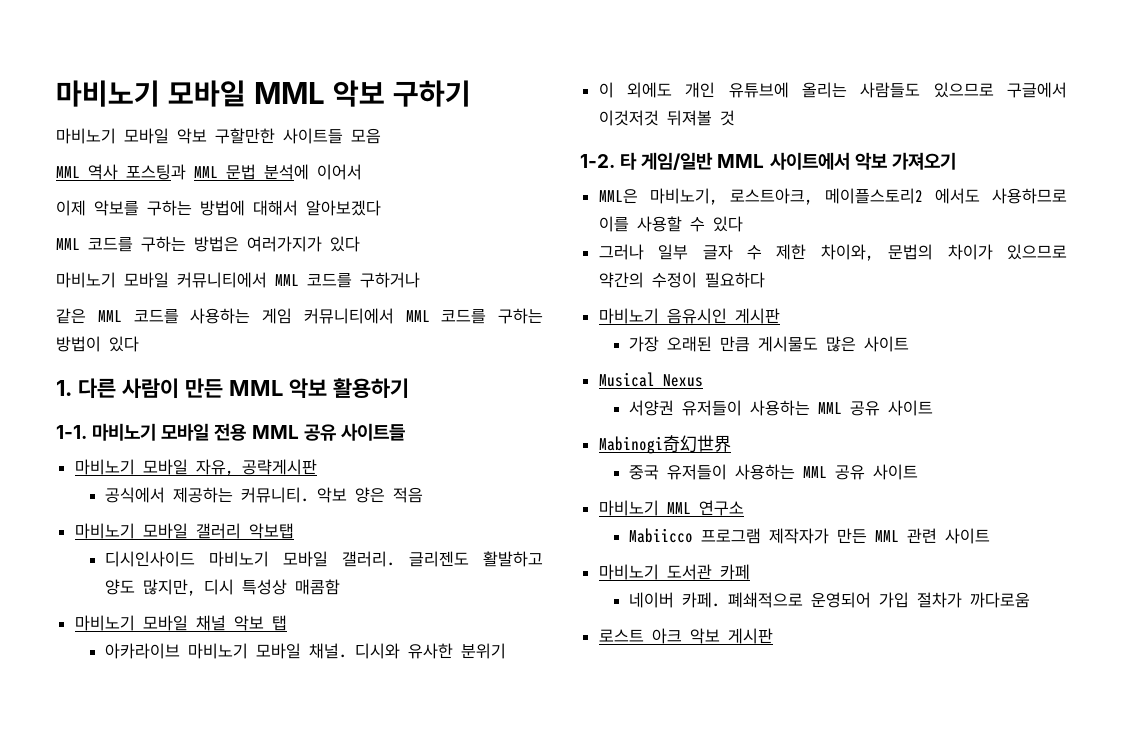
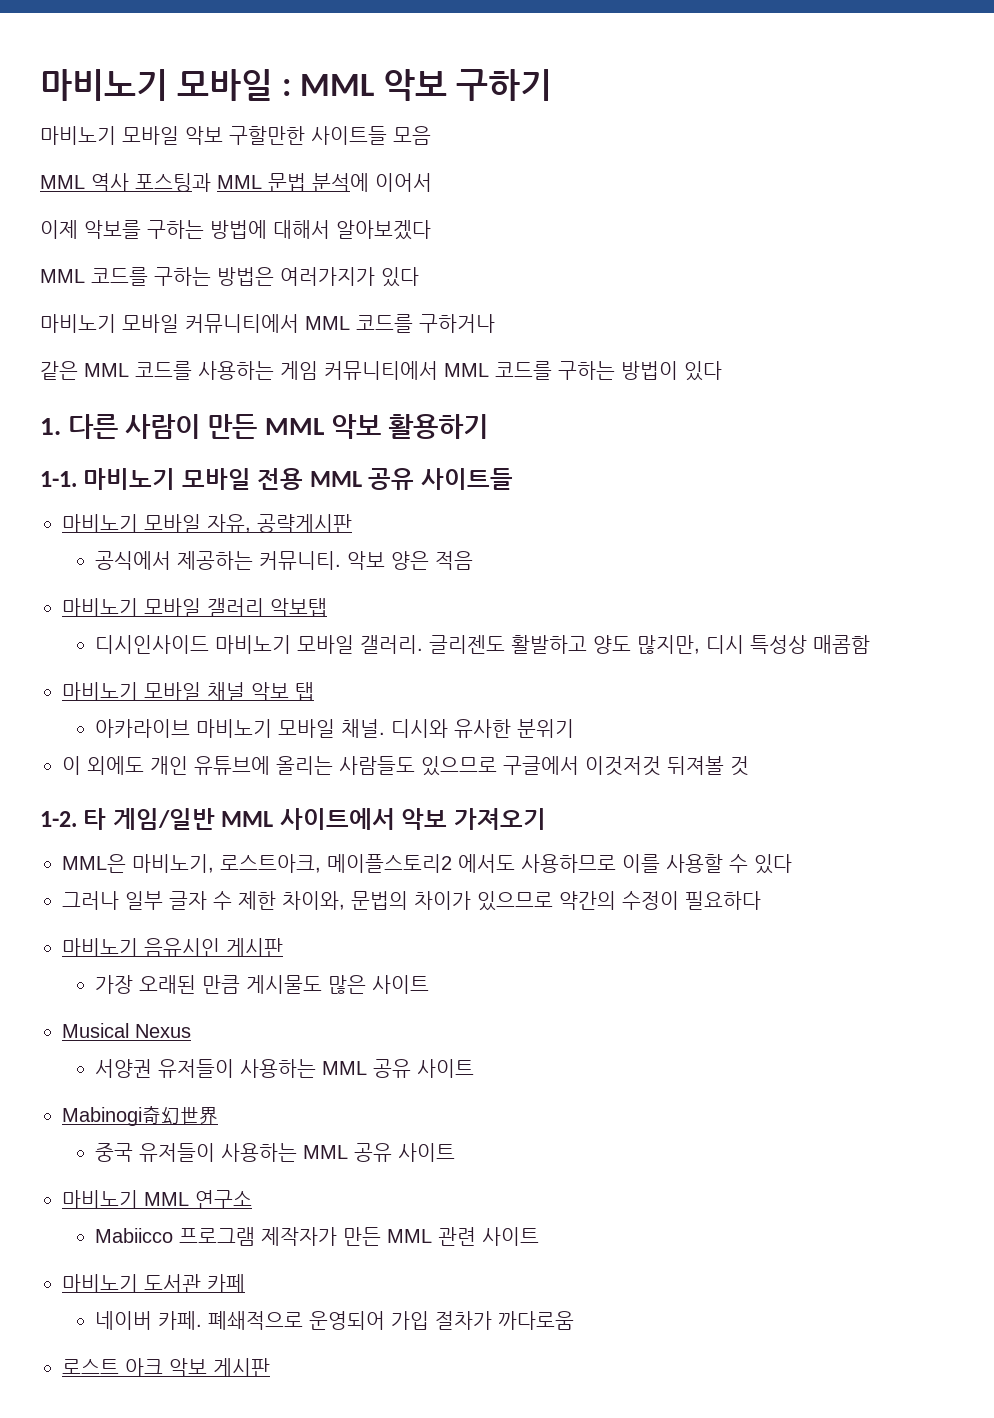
[56,80,246,107] 마비노기 모바일 -> [40,69,292,101] 마비노기 모바일 :

